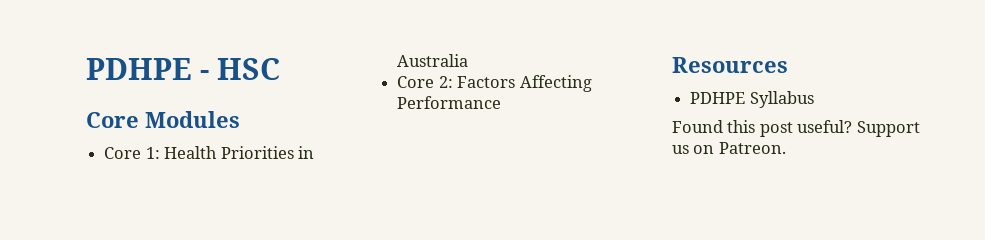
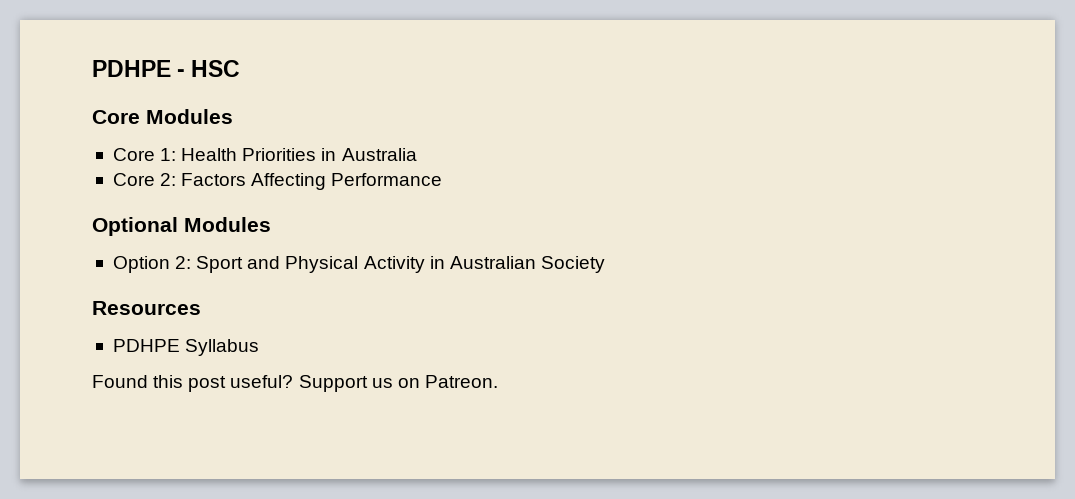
(502, 102) none -> [92,217,271,236] [112,256,605,273] // Optional Modules // Option 2: Sport and Physical Activity in Australian Society

